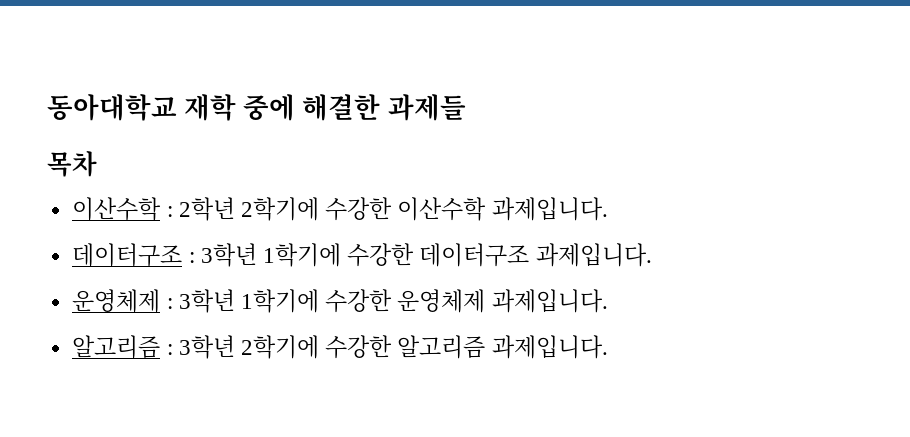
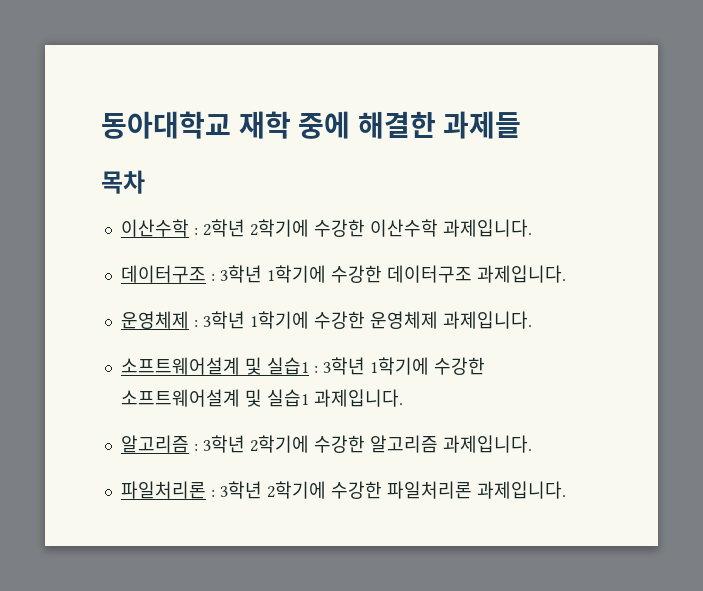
(608, 301) none -> [120,357,485,375] [120,389,403,407] // 소프트웨어설계 및 실습1 : 3학년 1학기에 수강한 소프트웨어설계 및 실습1 과제입니다.
(608, 347) none -> [120,481,566,499] // 파일처리론 : 3학년 2학기에 수강한 파일처리론 과제입니다.

